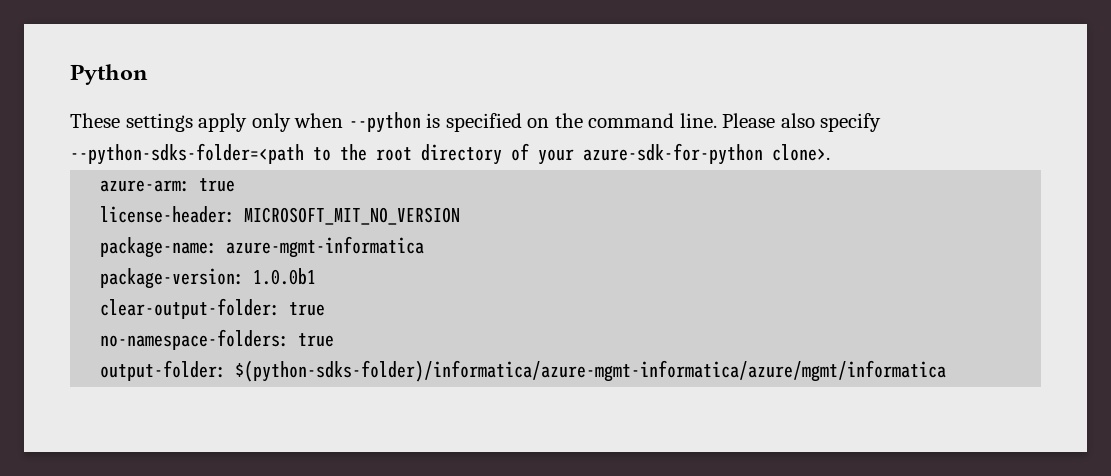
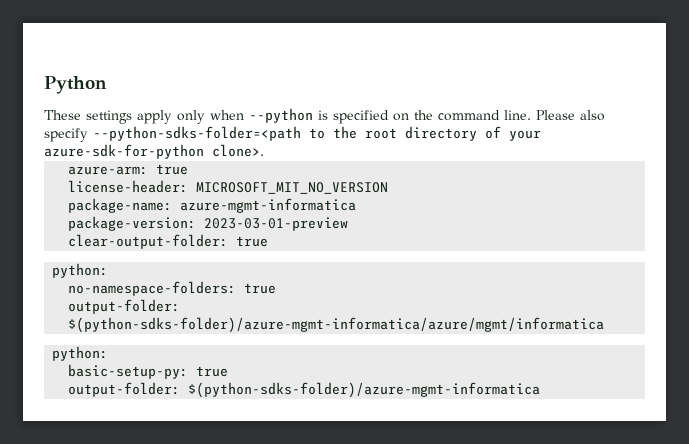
[253,268,317,285] 1.0.0b1 -> [204,217,349,231] 2023-03-01-preview
(326, 309) none -> [52,263,109,278] // python:
[235,360,947,382] $(python-sdks-folder)/informatica/azure-mgmt-informatica/azure/mgmt/informatica -> [68,317,605,333] [52,346,109,361] [68,364,229,379] [68,382,541,398] $(python-sdks-folder)/azure-mgmt-informatica/azure/mgmt/informatica // python: // basic-setup-py: true // output-folder: $(python-sdks-folder)/azure-mgmt-informatica

